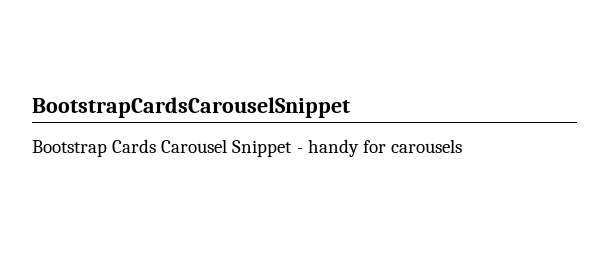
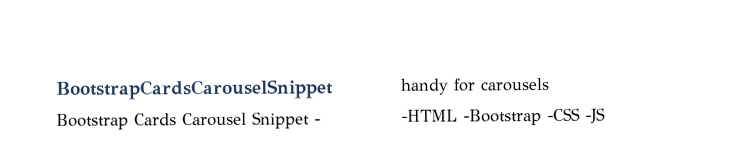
(462, 146) none -> [401,107,606,126] // -HTML -Bootstrap -CSS -JS

